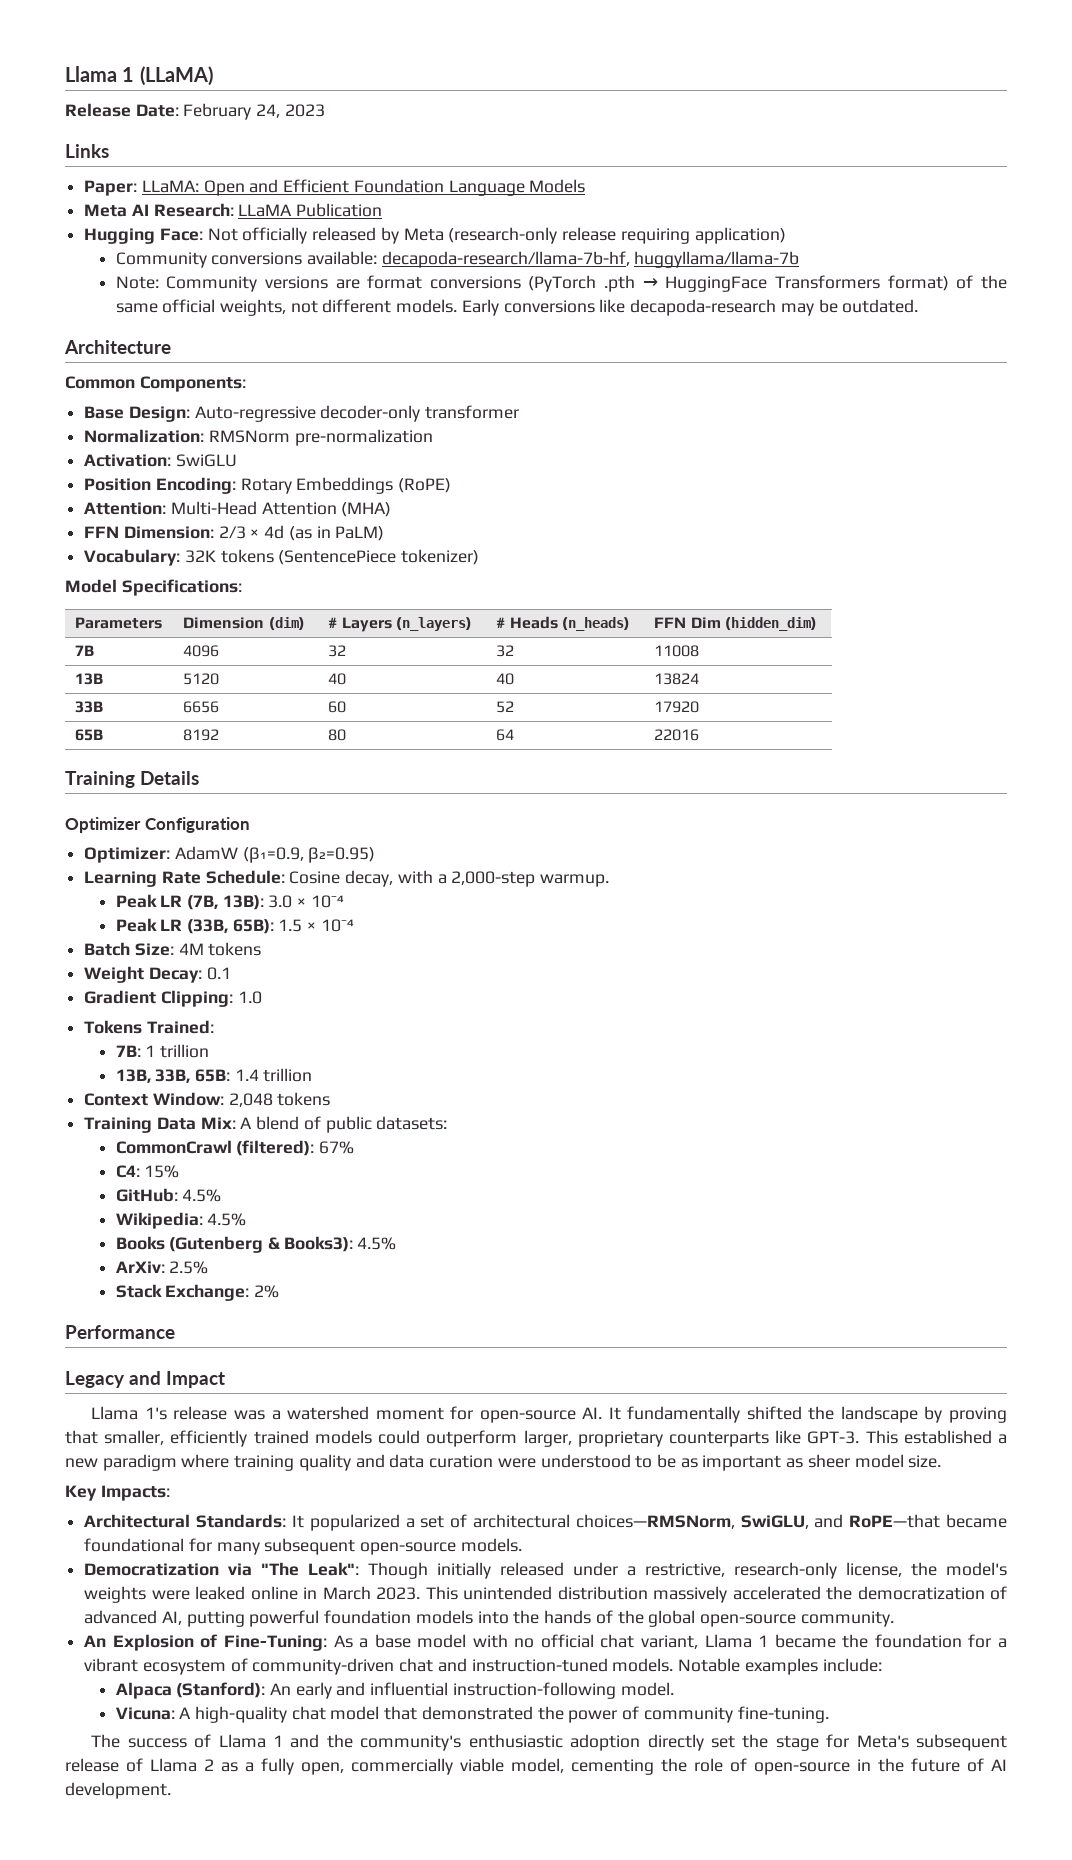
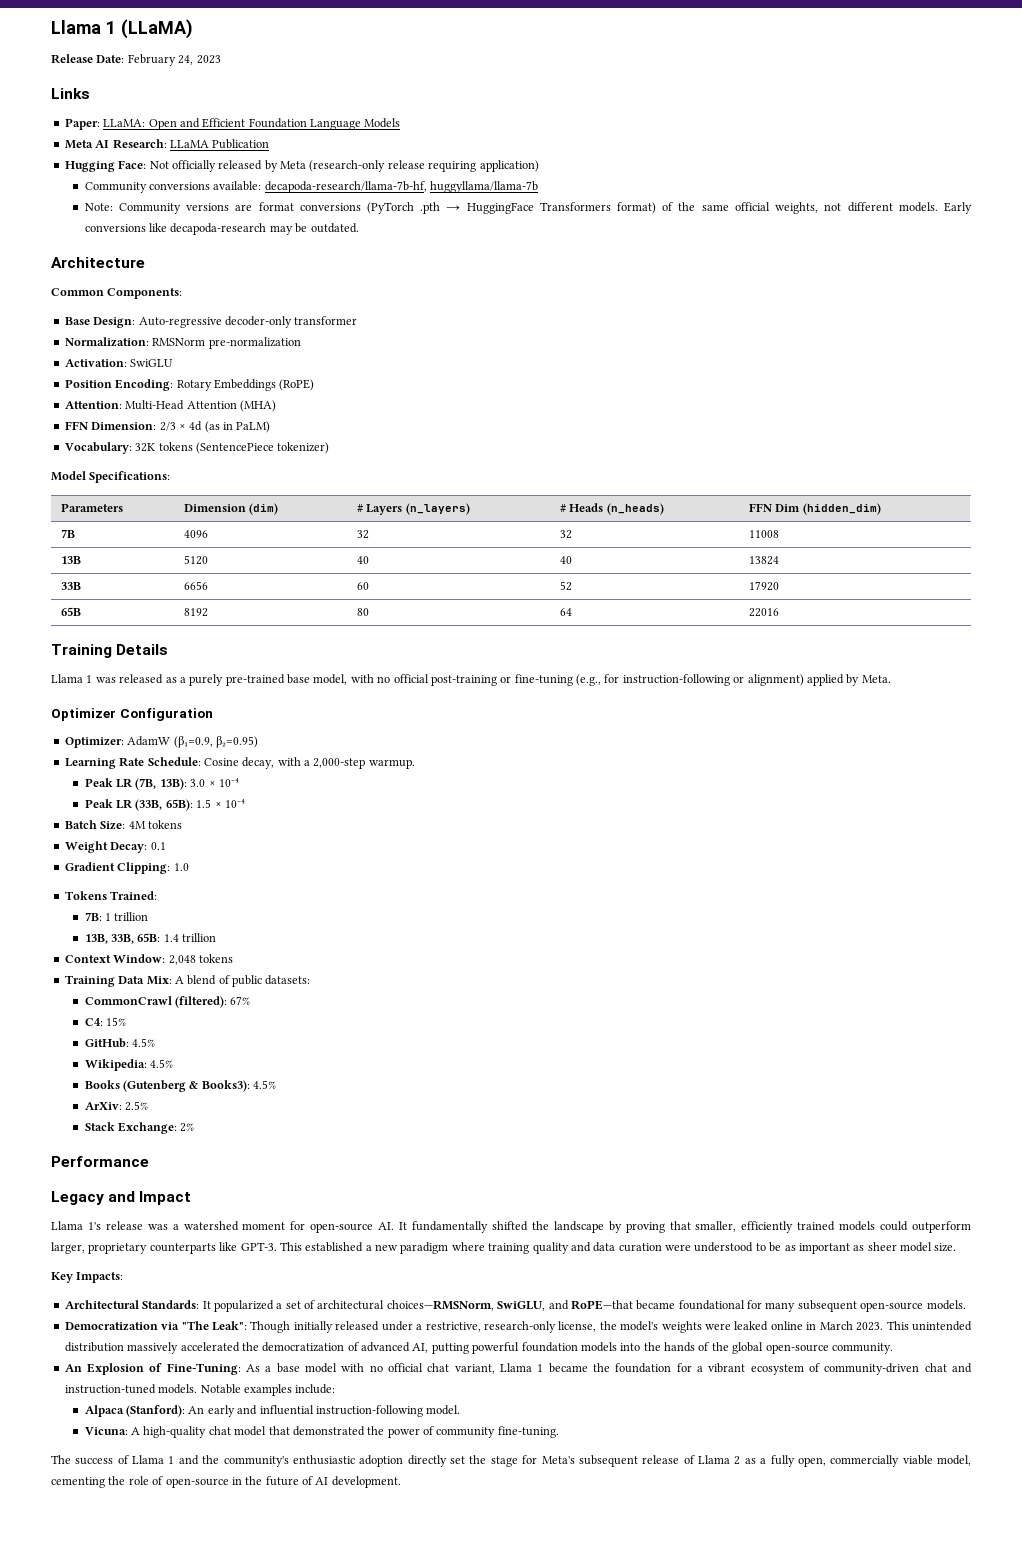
(199, 778) none -> [51,674,891,686] // Llama 1 was released as a purely pre-trained base model, with no official post-training or fine-tuning (e.g., for instruction-following or alignment) applied by Meta.

